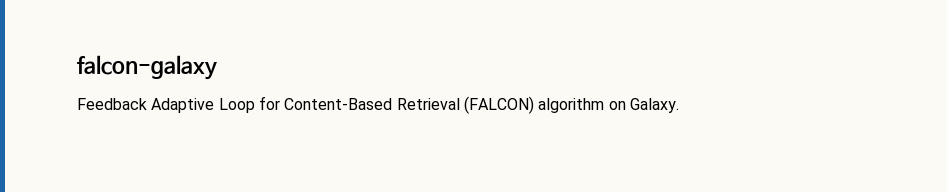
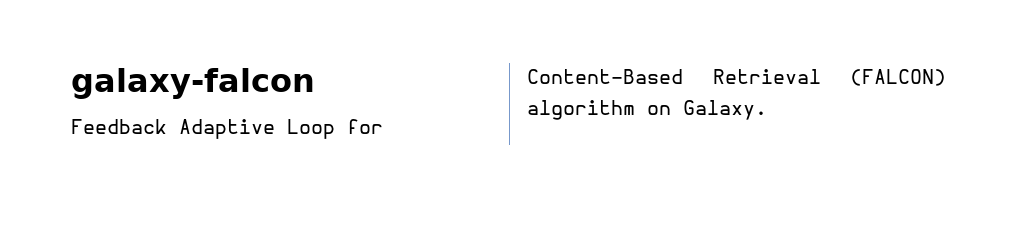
[77,55,217,80] falcon-galaxy -> [71,68,315,99] galaxy-falcon

